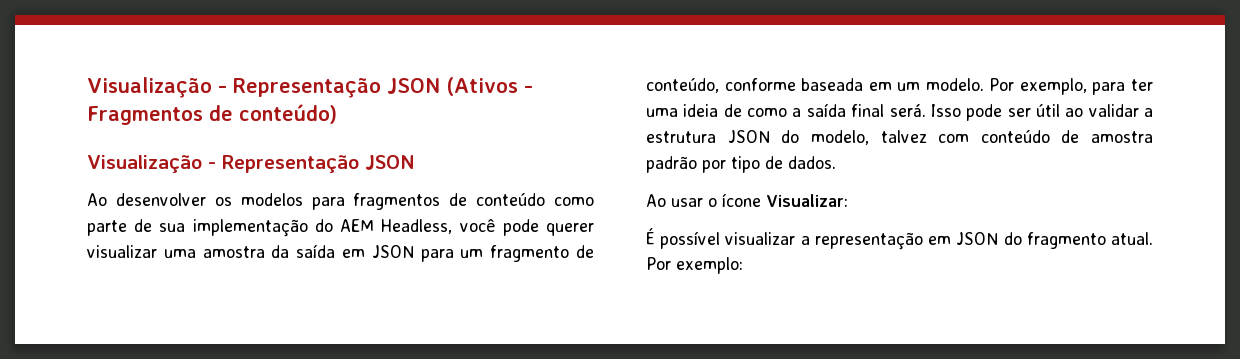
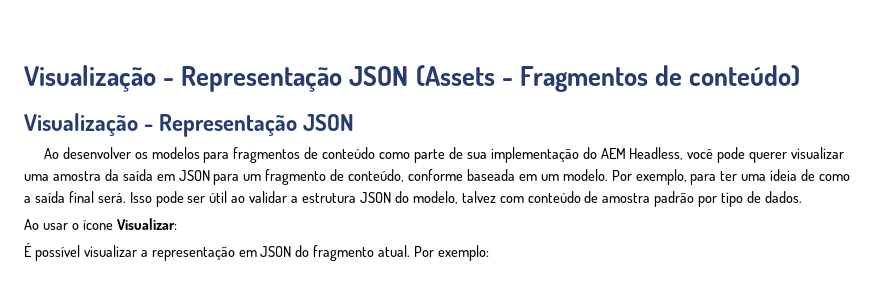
[87,77,518,98] Visualização - Representação JSON (Ativos -> [24,65,495,92] Visualização - Representação JSON (Assets

